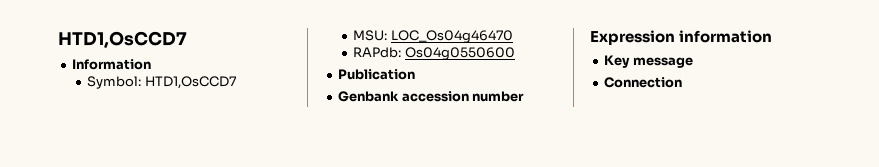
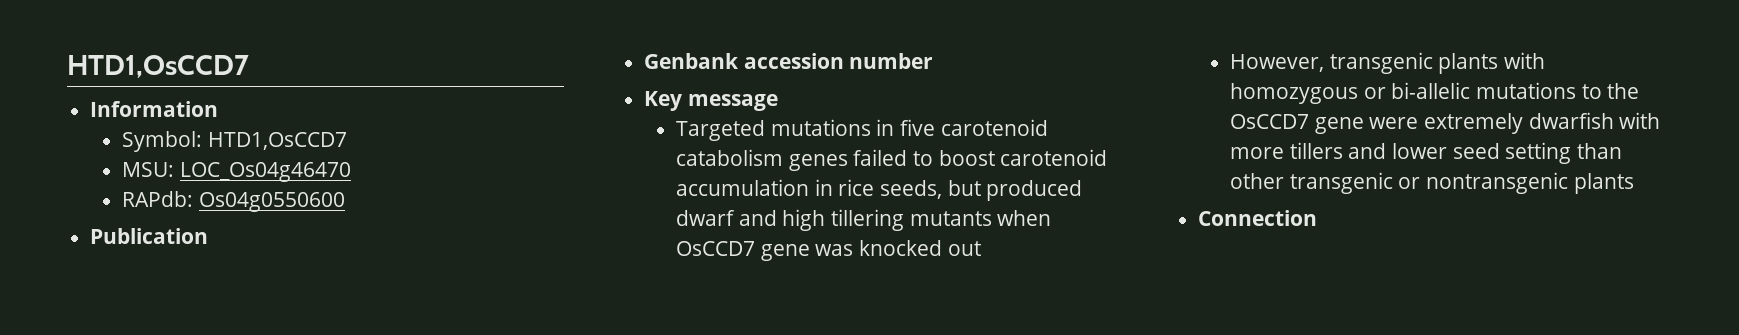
[590,30,773,45] // Expression information -> (934, 61) none
(693, 62) none -> [676,119,1048,141] [676,149,1108,171] [676,179,1083,201] [676,209,1052,231] [676,240,981,261] [1230,52,1546,74] [1230,82,1640,104] [1230,112,1661,134] [1230,142,1623,164] [1230,172,1634,194] // Targeted mutations in five carotenoid catabolism genes failed to boost carotenoid accumulation in rice seeds, but produced dwarf and high tillering mutants when OsCCD7 gene was knocked out // However, transgenic plants with homozygous or bi-allelic mutations to the OsCCD7 gene were extremely dwarfish with more tillers and lower seed setting than other transgenic or nontransgenic plants

